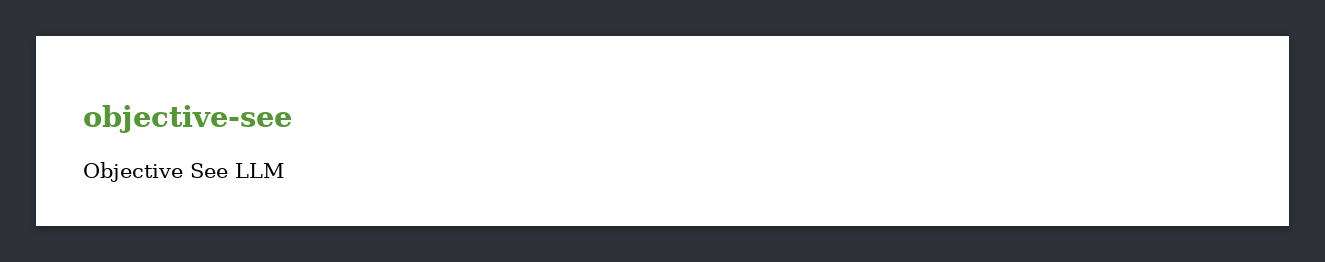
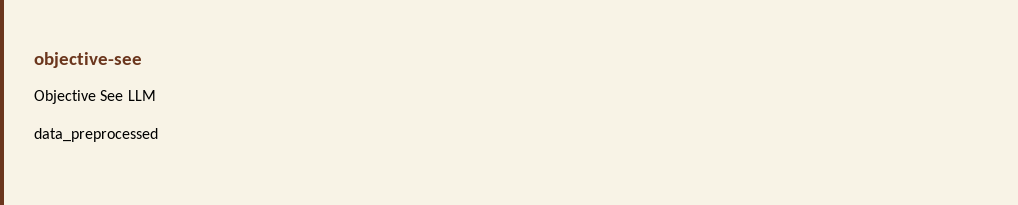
(285, 170) none -> [34,128,158,142] // data_preprocessed

